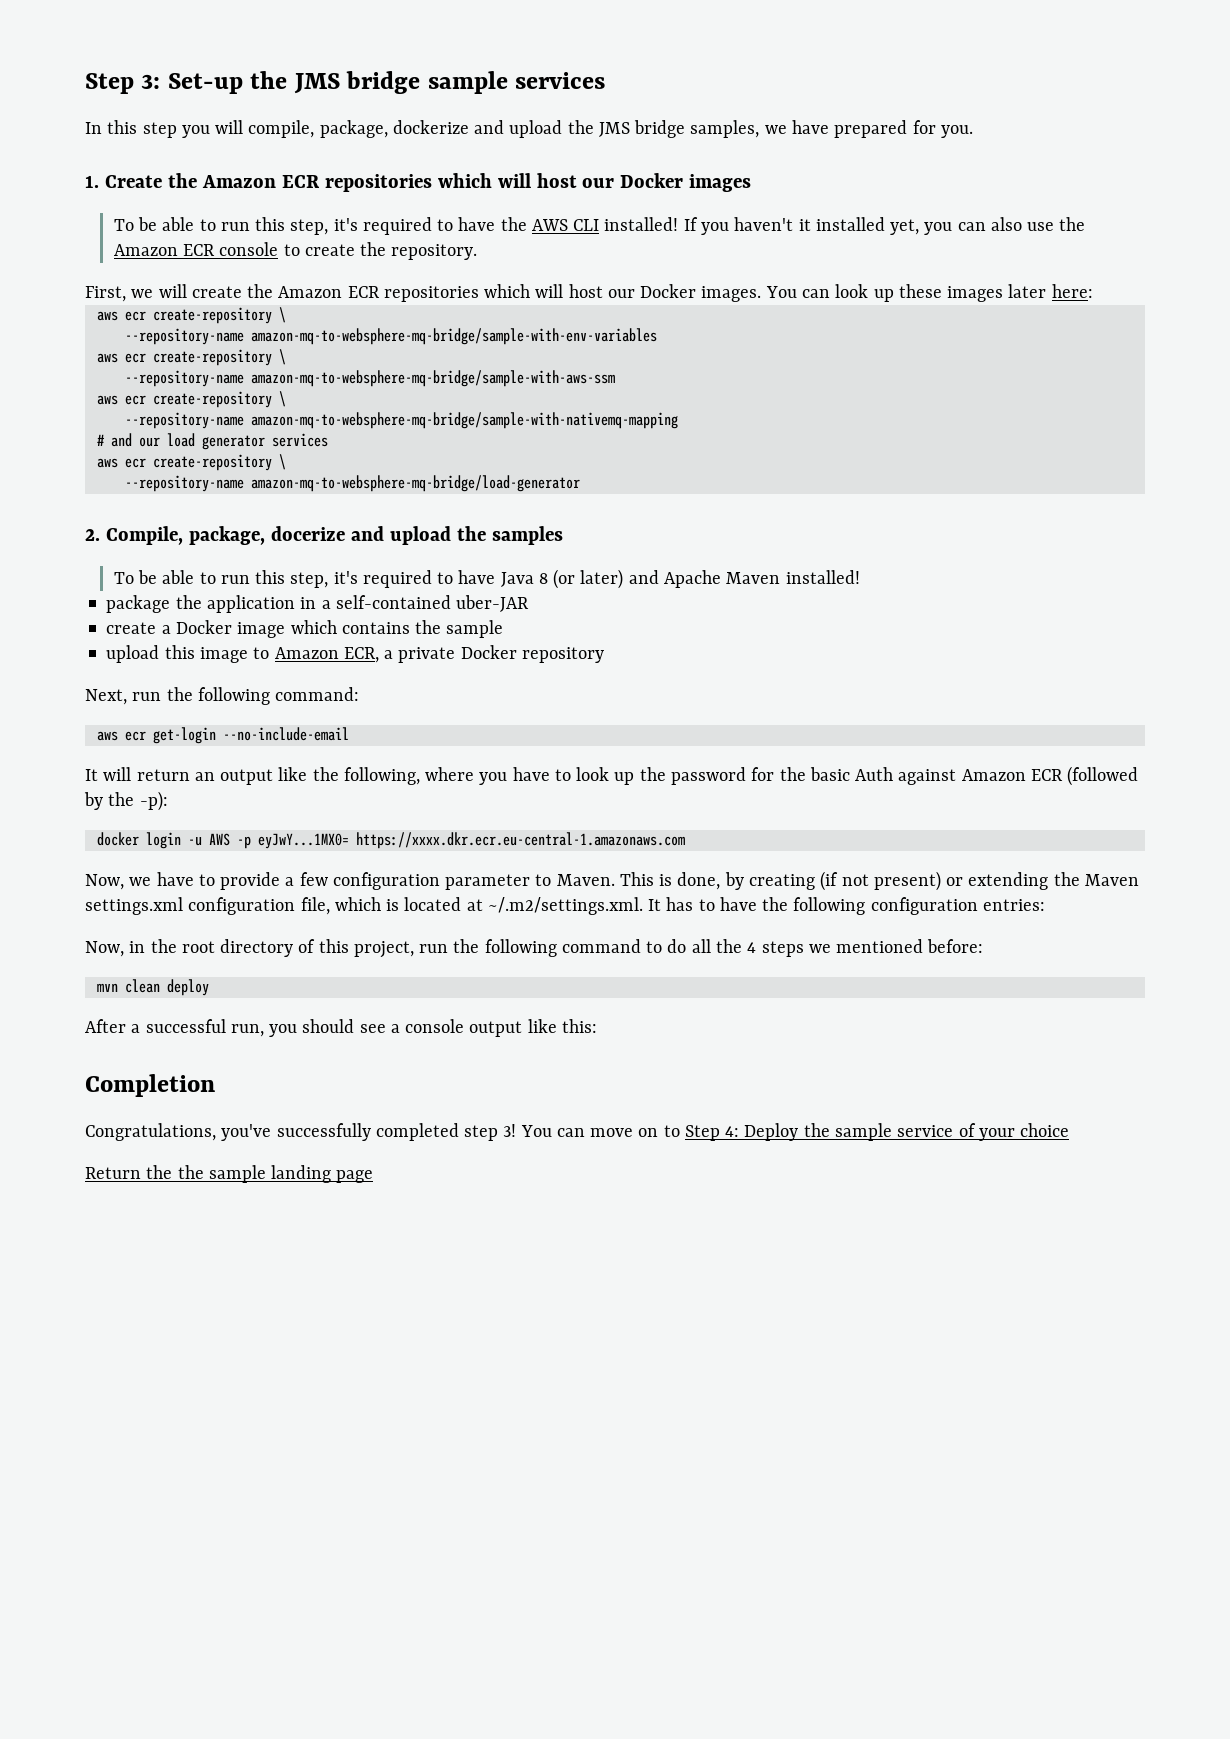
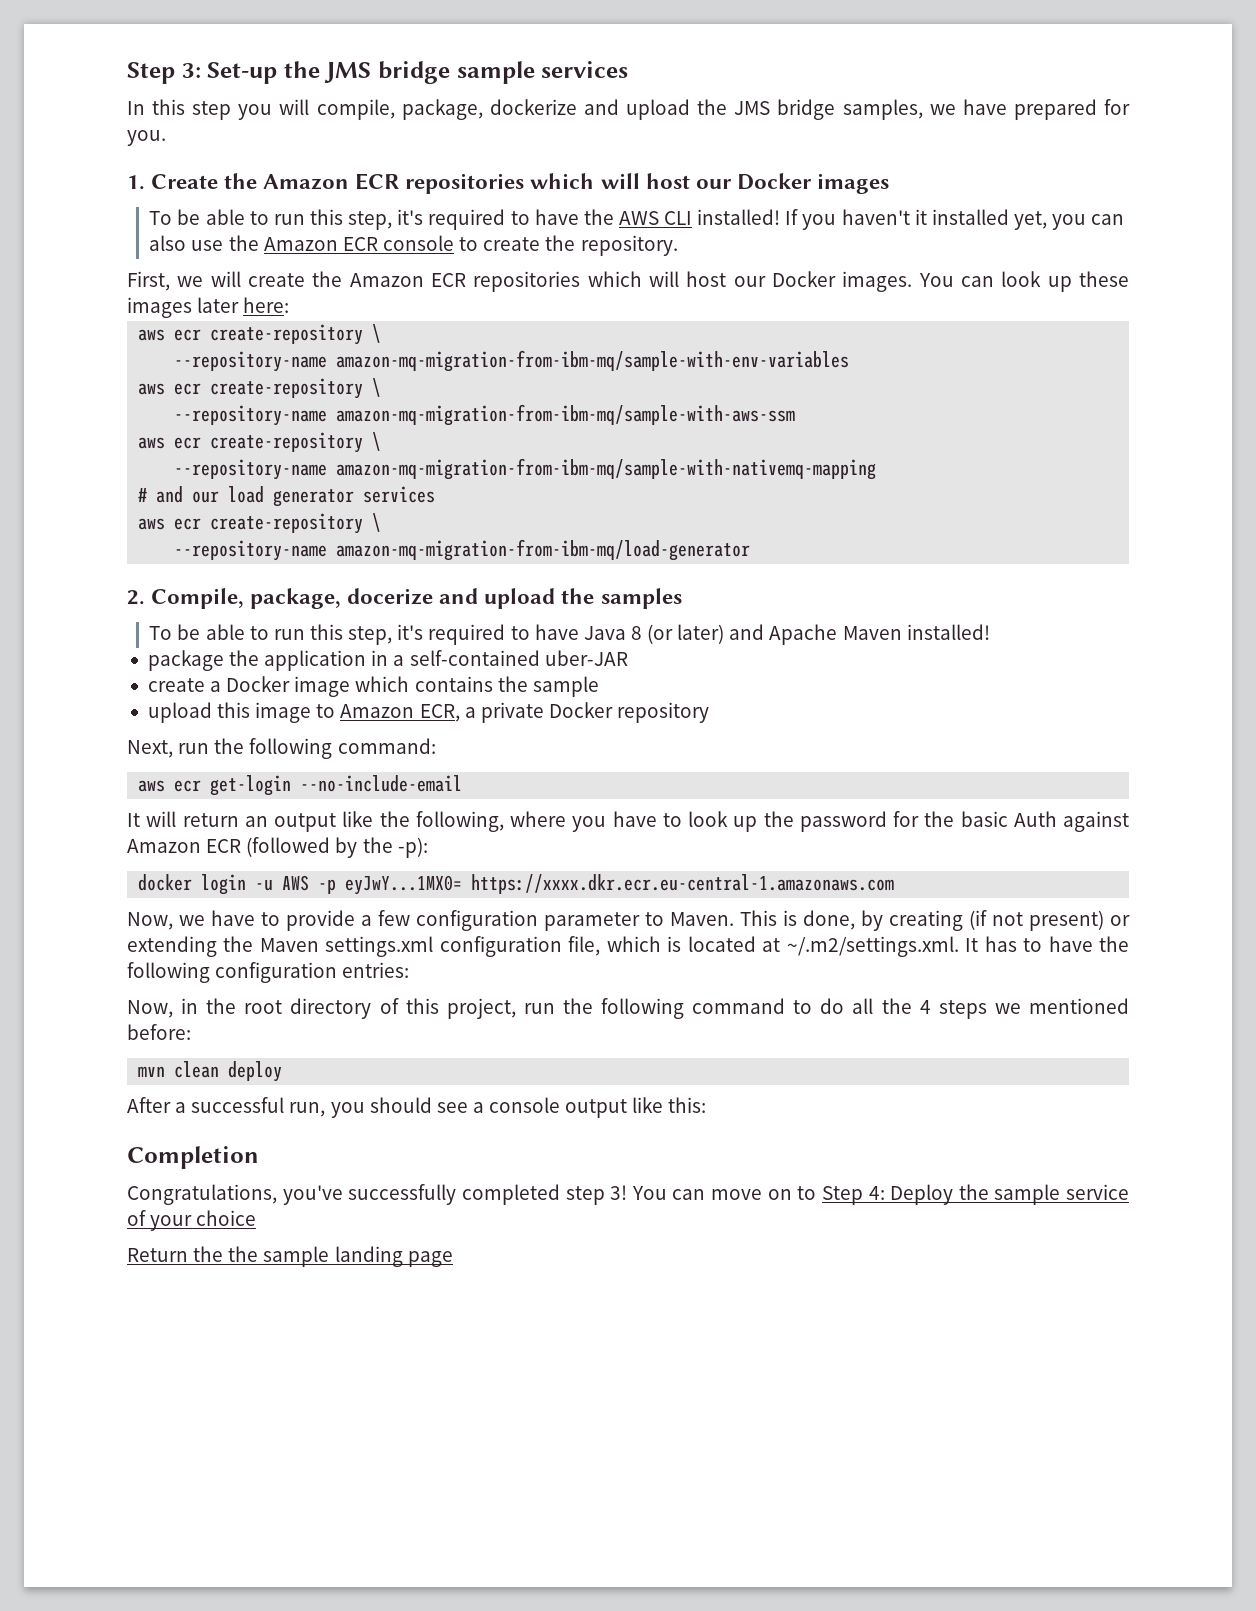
[250,328,657,345] [96,349,286,366] [124,370,615,387] [96,391,286,408] [124,412,678,429] amazon-mq-to-websphere-mq-bridge/sample-with-env-variables // aws ecr create-repository \ // --repository-name amazon-mq-to-websphere-mq-bridge/sample-with-aws-ssm // aws ecr create-repository \ // --repository-name amazon-mq-to-websphere-mq-bridge/sample-with-nativemq-mapping -> [336,350,850,372] [138,378,382,399] [174,404,796,426] [138,432,382,453] [174,458,877,480] amazon-mq-migration-from-ibm-mq/sample-with-env-variables // aws ecr create-repository \ // --repository-name amazon-mq-migration-from-ibm-mq/sample-with-aws-ssm // aws ecr create-repository \ // --repository-name amazon-mq-migration-from-ibm-mq/sample-with-nativemq-mapping
[250,475,580,492] amazon-mq-to-websphere-mq-bridge/load-generator -> [336,539,751,561] amazon-mq-migration-from-ibm-mq/load-generator

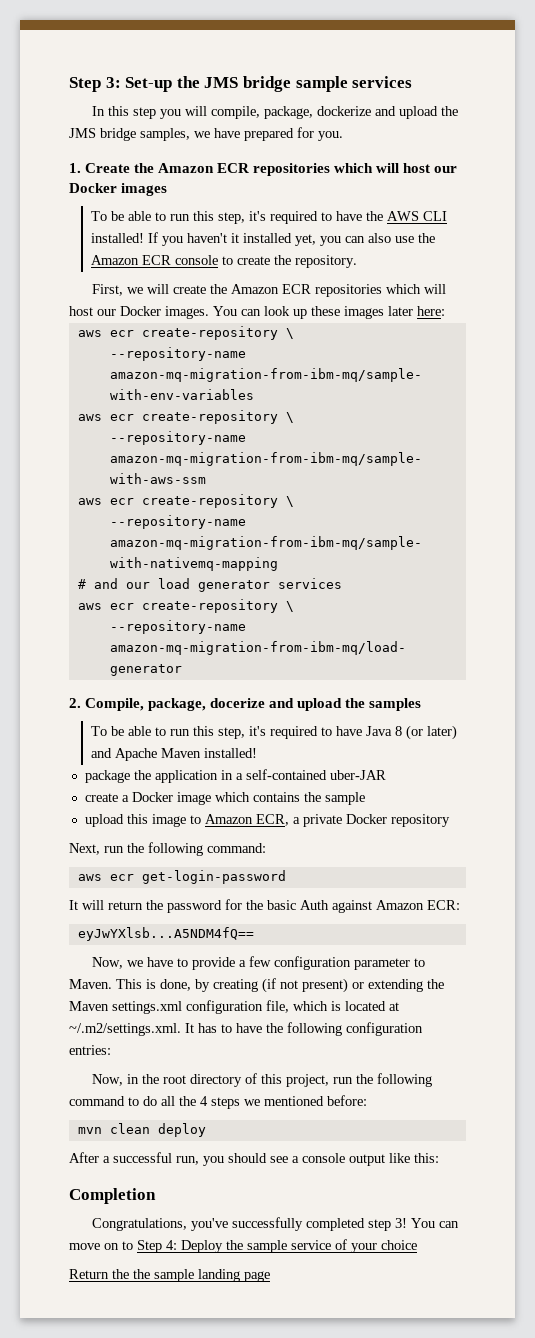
[210,775,463,796] get-login --no-include-email -> [141,870,286,884] get-login-password
[244,811,758,832] an output like the following, where you have to look up -> (143, 905) none
[206,837,428,858] [138,874,895,895] ECR (followed by the -p): // docker login -u AWS -p eyJwY...1MX0= https://xxxx.dkr.ecr.eu-central-1.amazonaws.com -> [427,900,460,910] [77,927,254,941] ECR: // eyJwYXlsb...A5NDM4fQ==

